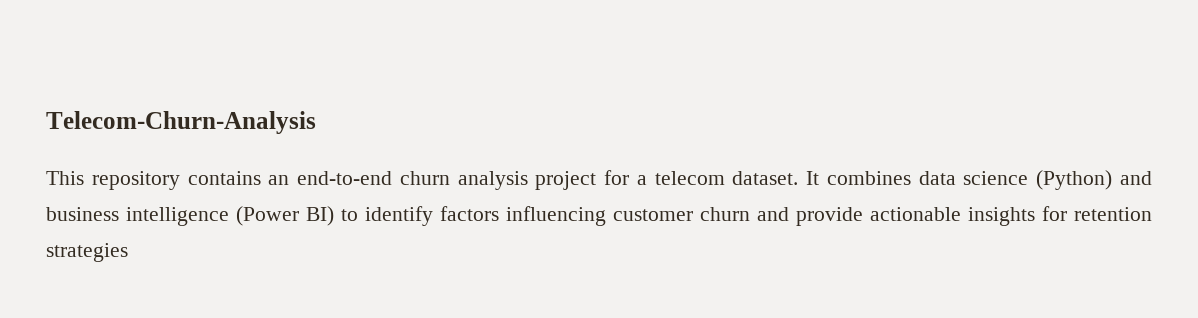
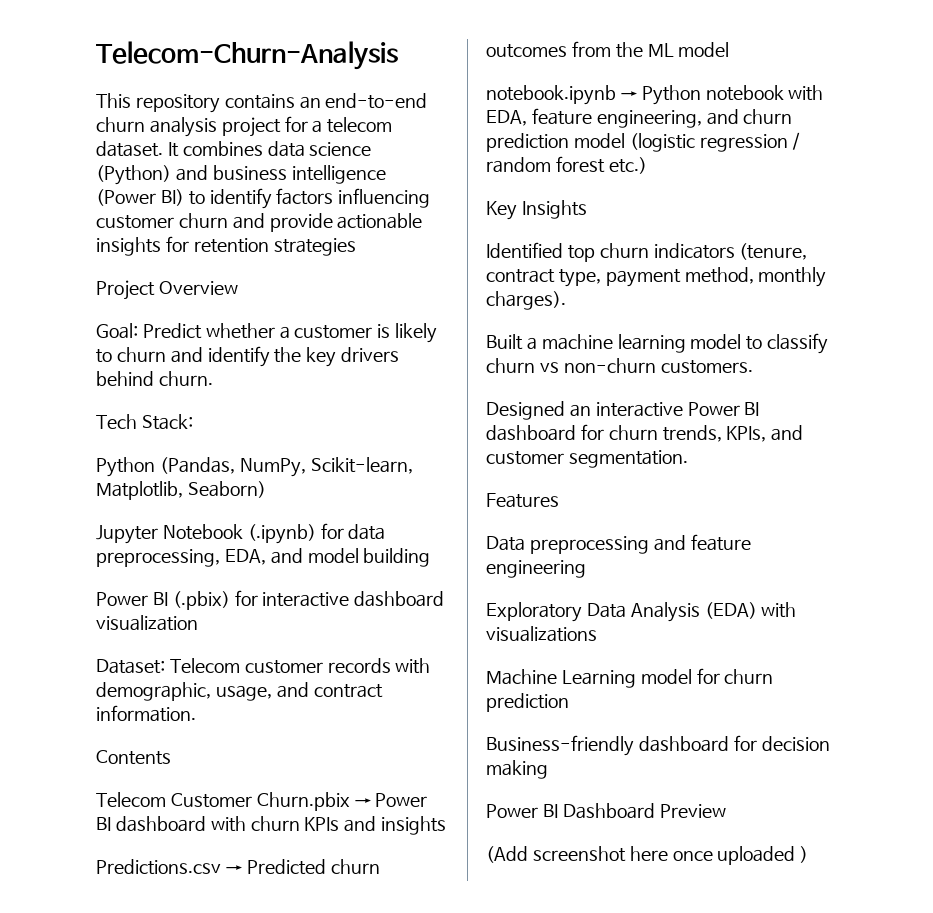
(128, 252) none -> [96,280,238,300] [96,323,438,343] [96,346,400,367] [96,371,213,386] [96,414,193,430] [96,457,413,477] [96,481,266,500] [96,523,386,544] [96,548,431,567] [96,590,445,610] [96,615,198,631] [96,658,431,674] [96,682,383,701] [96,705,196,722] [96,750,171,765] [96,792,428,811] [96,816,447,835] [96,859,380,875] [486,41,730,58] [486,85,824,105] [486,108,793,128] [486,132,801,152] [486,156,647,174] [486,200,587,220] [486,242,808,262] [486,267,827,287] [486,291,566,310] [486,333,829,354] [486,358,753,374] [486,401,760,420] [486,424,804,442] [486,450,688,468] [486,493,559,508] [486,534,751,554] [486,560,586,578] [486,602,797,622] [486,626,597,642] [486,668,774,688] [486,693,569,712] [486,735,830,756] [486,760,548,779] [486,803,726,819] [486,846,809,865] // Project Overview // Goal: Predict whether a customer is likely to churn and identify the key drivers behind churn. // Tech Stack: // Python (Pandas, NumPy, Scikit-learn, Matplotlib, Seaborn) // Jupyter Notebook (.ipynb) for data preprocessing, EDA, and model building // Power BI (.pbix) for interactive dashboard visualization // Dataset: Telecom customer records with demographic, usage, and contract information. // Contents // Telecom Customer Churn.pbix → Power BI dashboard with churn KPIs and insights // Predictions.csv → Predicted churn outcomes from the ML model // notebook.ipynb → Python notebook with EDA, feature engineering, and churn prediction model (logistic regression / random forest etc.) // Key Insights // Identified top churn indicators (tenure, contract type, payment method, monthly charges). // Built a machine learning model to classify churn vs non-churn customers. // Designed an interactive Power BI dashboard for churn trends, KPIs, and customer segmentation. // Features // Data preprocessing and feature engineering // Exploratory Data Analysis (EDA) with visualizations // Machine Learning model for churn prediction // Business-friendly dashboard for decision making // Power BI Dashboard Preview // (Add screenshot here once uploaded )

